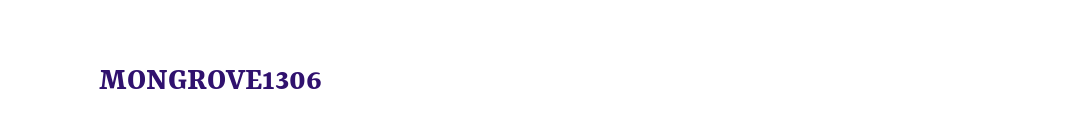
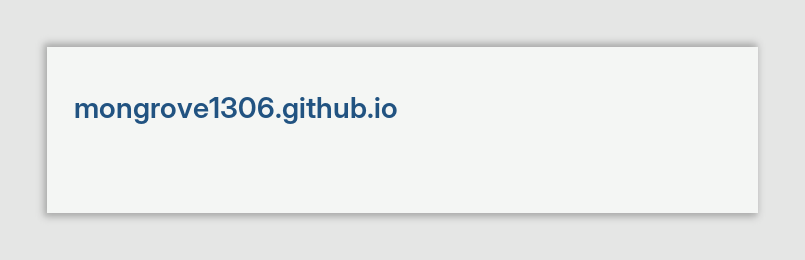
[99,70,322,89] MONGROVE1306 -> [74,97,398,124] mongrove1306.github.io

